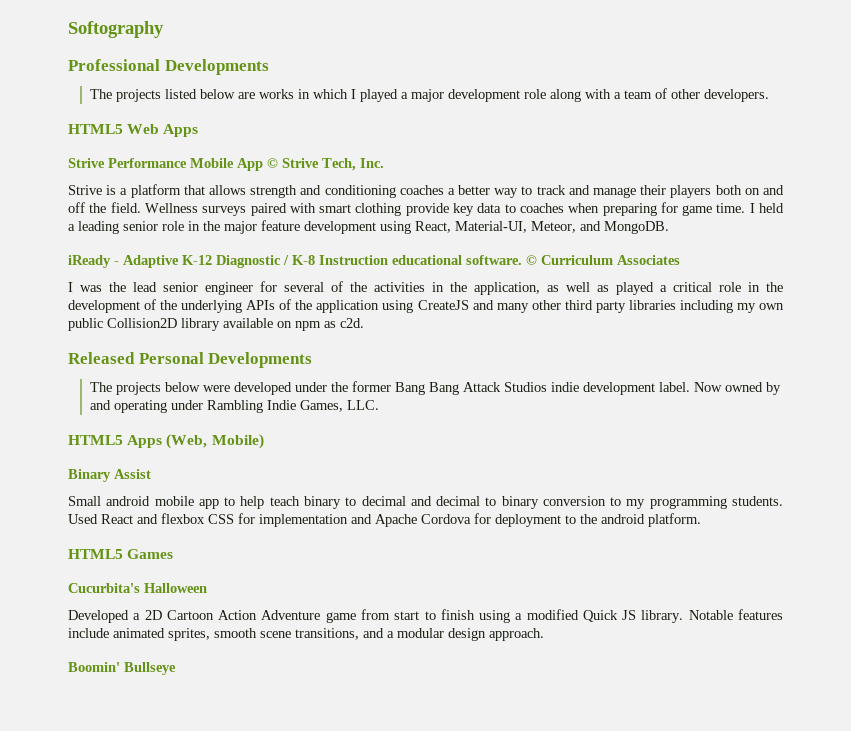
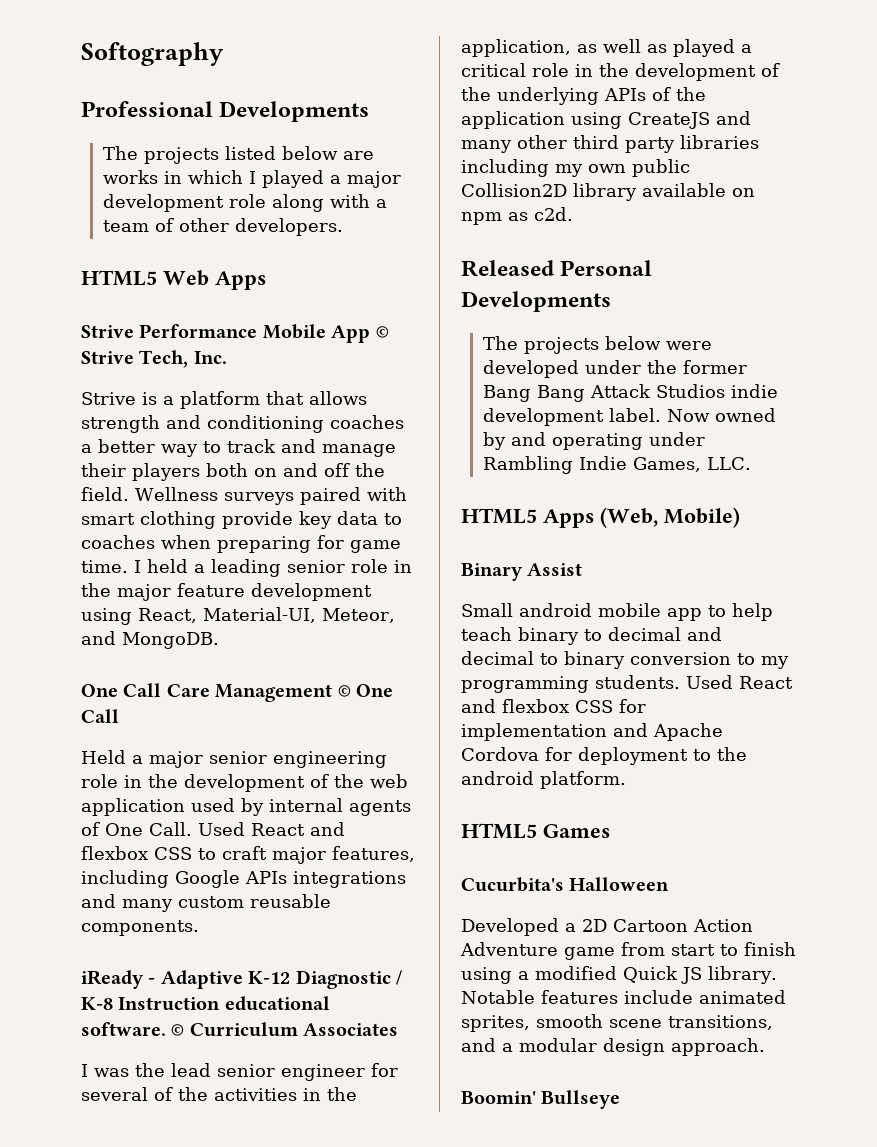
(669, 227) none -> [81,683,393,702] [81,709,119,723] [81,750,387,768] [81,774,408,792] [81,798,411,816] [81,822,345,836] [81,846,415,864] [81,870,406,888] [81,894,331,912] [81,920,199,936] // One Call Care Management © One Call // Held a major senior engineering role in the development of the web application used by internal agents of One Call. Used React and flexbox CSS to craft major features, including Google APIs integrations and many custom reusable components.

